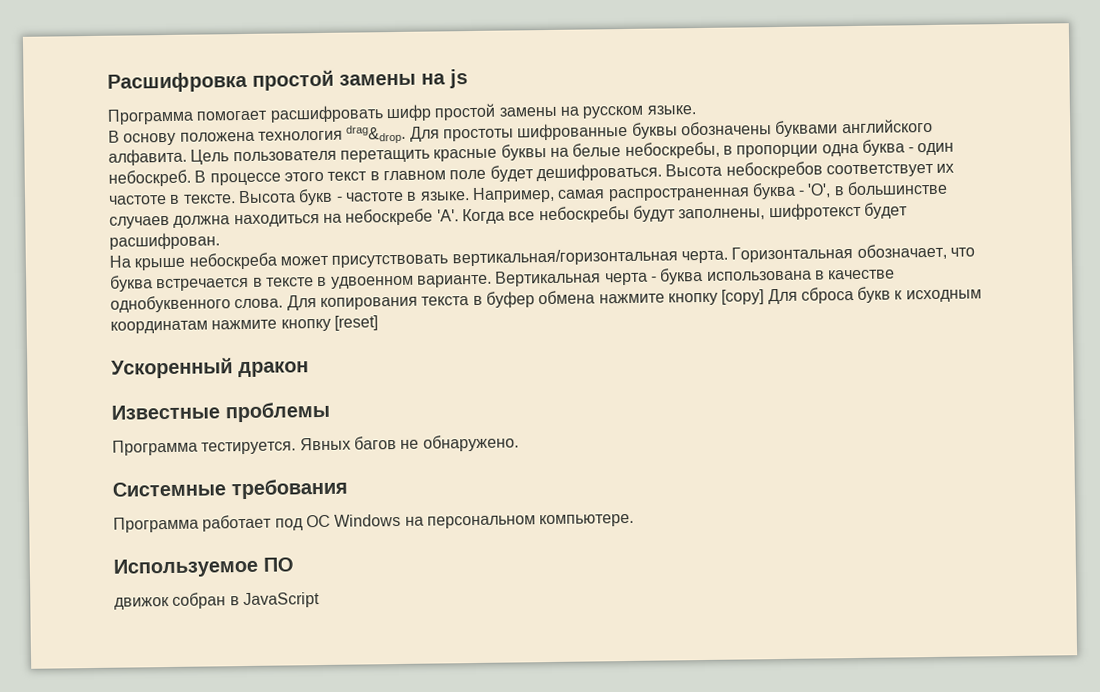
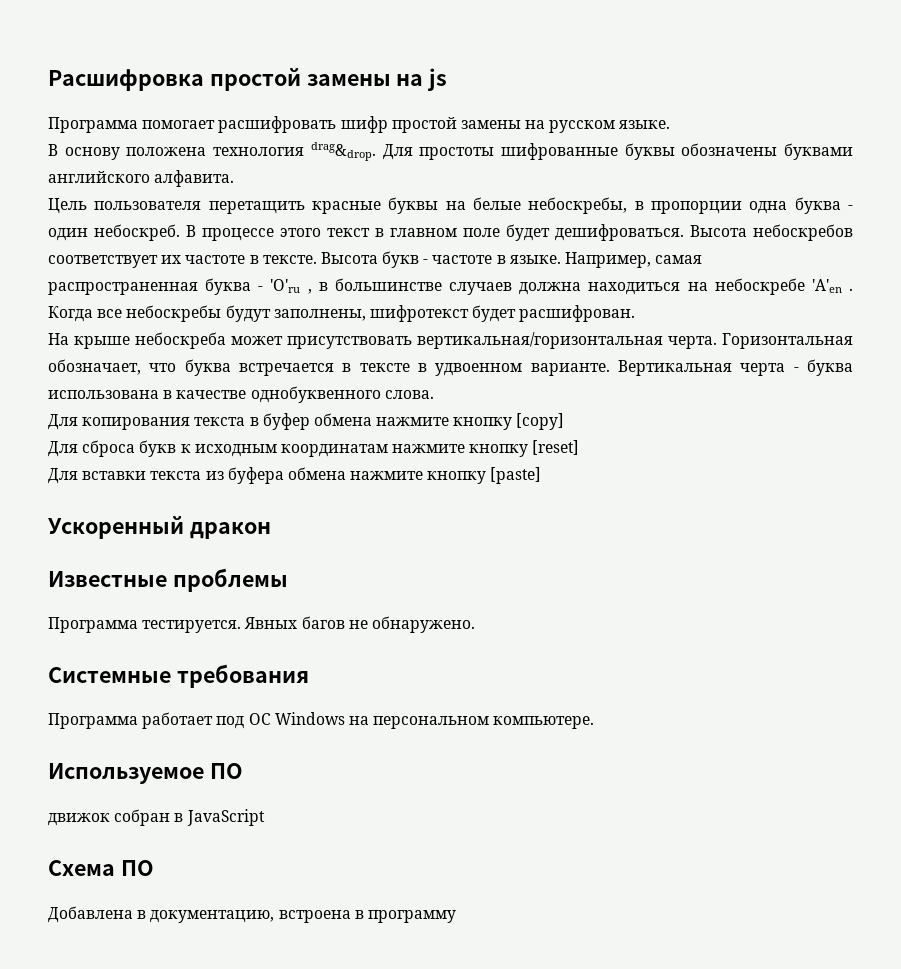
(187, 157) none -> (235, 178) //
[807,183,832,198] 'О', -> [270,279,312,294] 'О'ru ,
[436,209,459,222] 'A'. -> [811,279,854,293] 'A'en .
(284, 303) none -> (434, 394) //
(765, 297) none -> (565, 421) //
(378, 323) none -> [48,467,542,484] // Для вставки текста из буфера обмена нажмите кнопку [paste]
(320, 600) none -> [48,860,154,876] [48,906,456,923] // Схема ПО // Добавлена в документацию, встроена в программу

